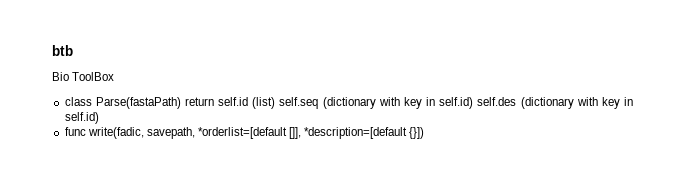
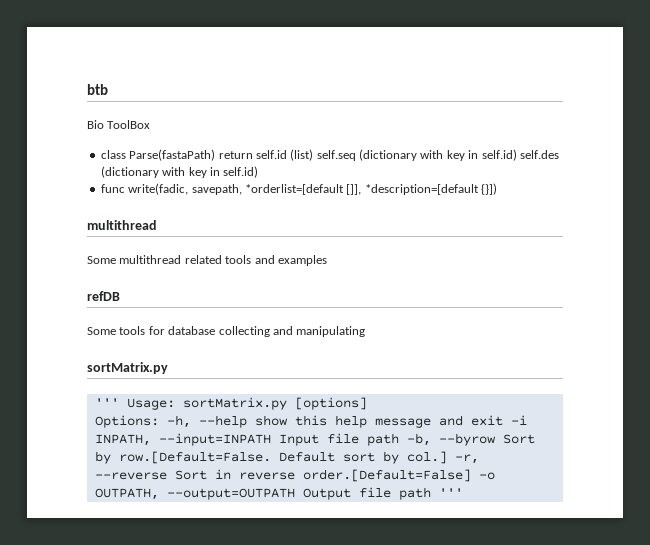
(425, 133) none -> [87,220,157,230] [87,255,327,266] [87,291,120,301] [87,326,366,337] [87,362,168,374] [94,397,367,410] [94,415,527,428] [94,433,535,446] [94,451,479,464] [94,469,495,482] [94,487,463,500] // multithread // Some multithread related tools and examples // refDB // Some tools for database collecting and manipulating // sortMatrix.py // ''' Usage: sortMatrix.py [options] // Options: -h, --help show this help message and exit -i INPATH, --input=INPATH Input file path -b, --byrow Sort by row.[Default=False. Default sort by col.] -r, --reverse Sort in reverse order.[Default=False] -o OUTPATH, --output=OUTPATH Output file path '''

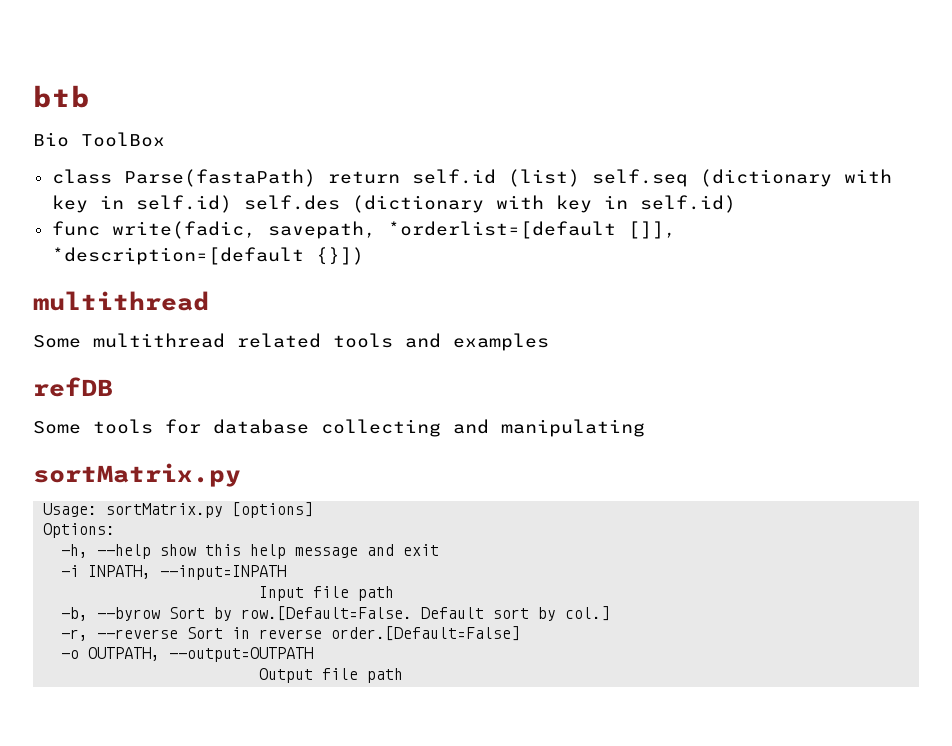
[94,398,119,407] ''' -> (241, 475) none
(159, 421) none -> (116, 530) //
(503, 420) none -> (440, 550) //
(271, 439) none -> (287, 572) //
(399, 439) none -> (395, 593) //
(447, 457) none -> (611, 613) //
(471, 475) none -> (521, 633) //
(295, 494) none -> (314, 654) //
[438,488,463,497] ''' -> (404, 675) none

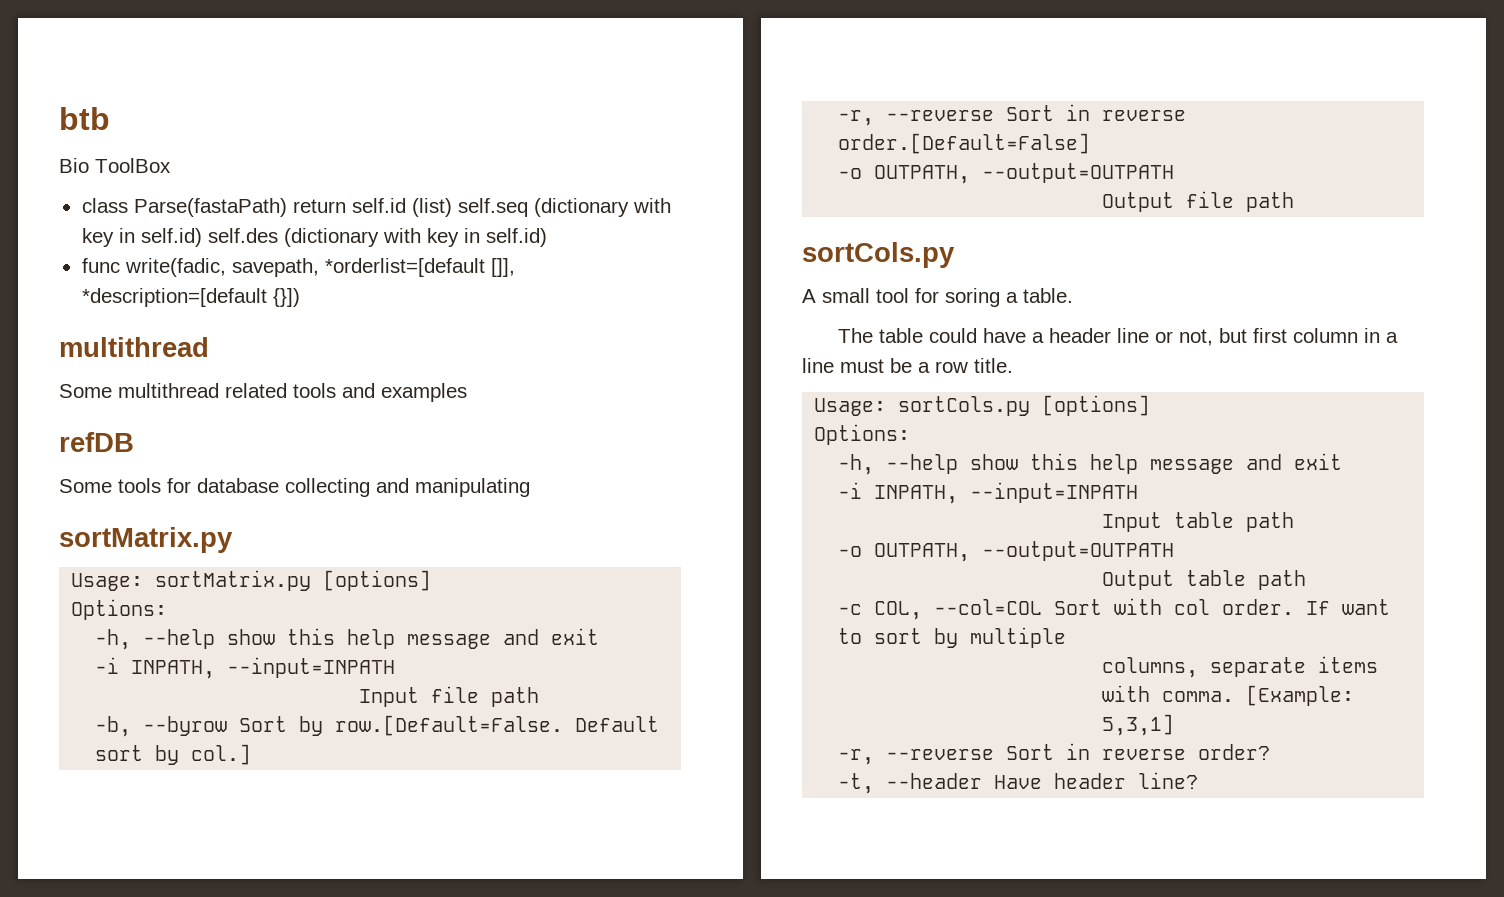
(404, 675) none -> [802,242,955,268] [802,288,1073,307] [837,328,1398,346] [802,358,1013,373] [814,395,1151,416] [814,424,911,445] [838,453,1343,475] [838,482,1139,504] [1102,512,1295,532] [838,541,1175,562] [1102,570,1307,590] [838,598,1391,620] [838,627,1067,648] [1102,656,1379,678] [1102,685,1355,706] [1102,714,1175,736] [838,743,1271,765] [838,772,1199,794] // sortCols.py // A small tool for soring a table. // The table could have a header line or not, but first column in a line must be a row title. // Usage: sortCols.py [options] // Options: // -h, --help show this help message and exit // -i INPATH, --input=INPATH // Input table path // -o OUTPATH, --output=OUTPATH // Output table path // -c COL, --col=COL Sort with col order. If want to sort by multiple // columns, separate items with comma. [Example: 5,3,1] // -r, --reverse Sort in reverse order? // -t, --header Have header line?

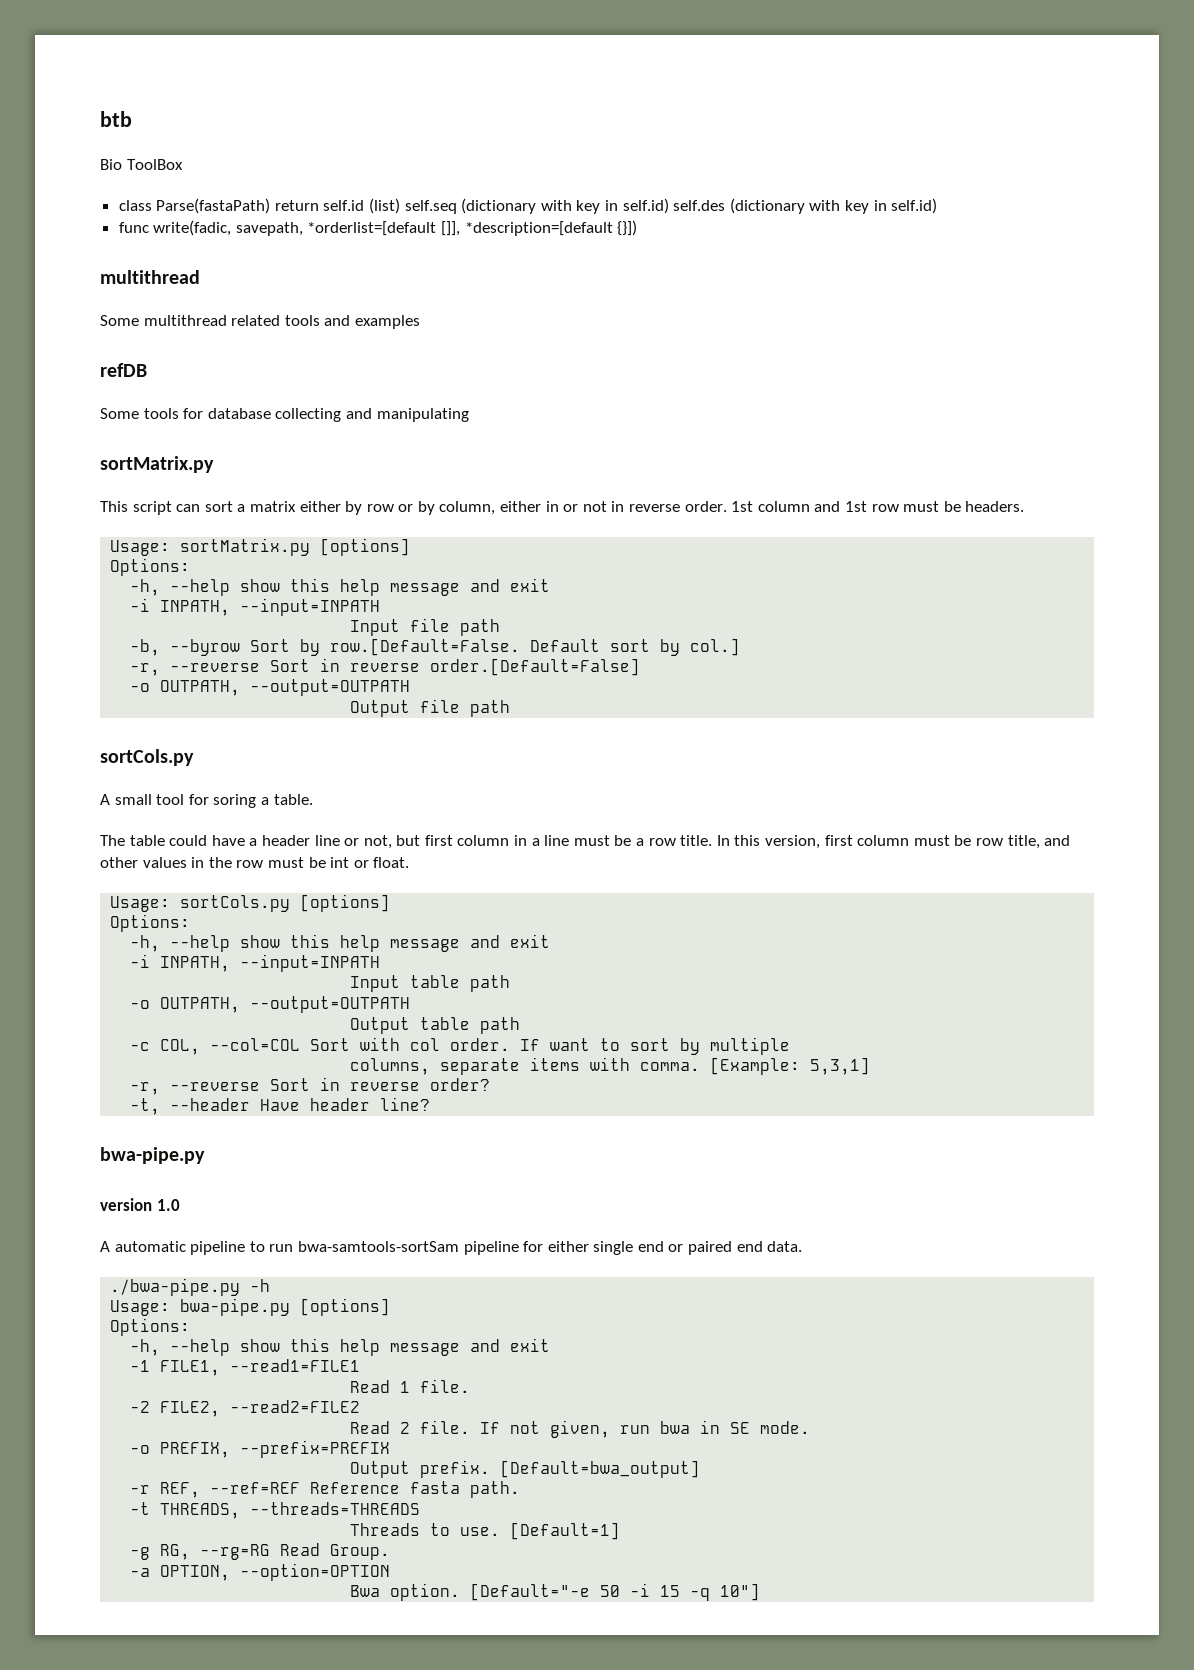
(233, 540) none -> [100,501,1025,515] // This script can sort a matrix either by row or by column, either in or not in reverse order. 1st column and 1st row must be headers.
(1013, 365) none -> [716,835,1071,849] [100,857,410,868] In this version, first column must be row title, and other values in the row must be int or float.
(1199, 780) none -> [100,1147,205,1164] [100,1198,180,1211] [100,1241,803,1255] [110,1278,271,1296] [110,1298,391,1316] [110,1318,191,1336] [130,1338,551,1356] [130,1359,361,1376] [350,1379,471,1393] [130,1400,361,1417] [350,1420,811,1438] [130,1440,391,1458] [350,1460,701,1478] [130,1481,521,1498] [130,1502,421,1519] [350,1522,621,1540] [130,1543,391,1560] [130,1563,391,1581] [350,1583,761,1601] // bwa-pipe.py // version 1.0 // A automatic pipeline to run bwa-samtools-sortSam pipeline for either single end or paired end data. // ./bwa-pipe.py -h // Usage: bwa-pipe.py [options] // Options: // -h, --help show this help message and exit // -1 FILE1, --read1=FILE1 // Read 1 file. // -2 FILE2, --read2=FILE2 // Read 2 file. If not given, run bwa in SE mode. // -o PREFIX, --prefix=PREFIX // Output prefix. [Default=bwa_output] // -r REF, --ref=REF Reference fasta path. // -t THREADS, --threads=THREADS // Threads to use. [Default=1] // -g RG, --rg=RG Read Group. // -a OPTION, --option=OPTION // Bwa option. [Default="-e 50 -i 15 -q 10"]

